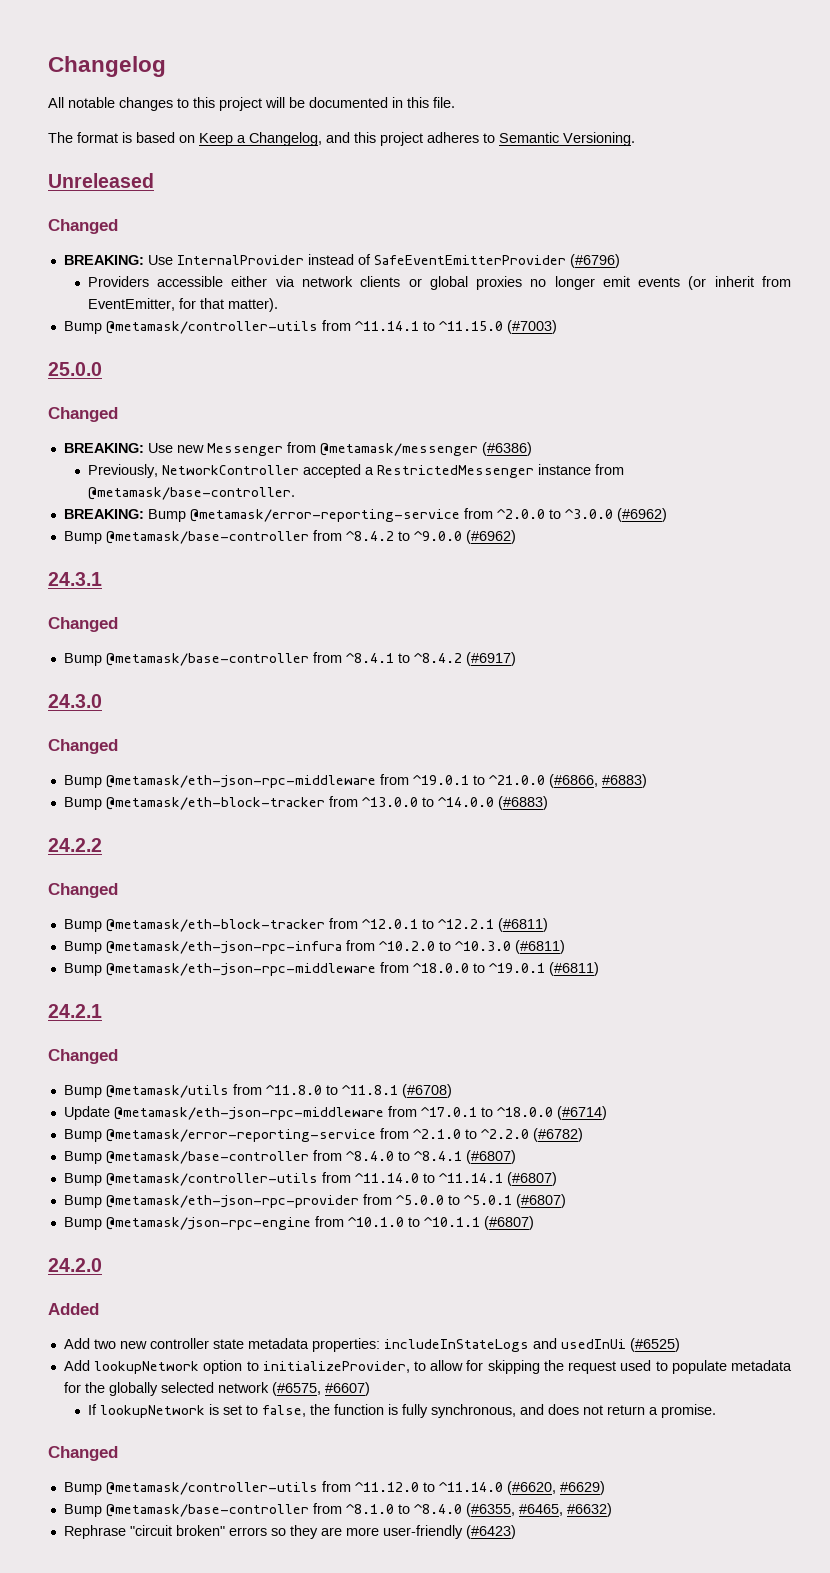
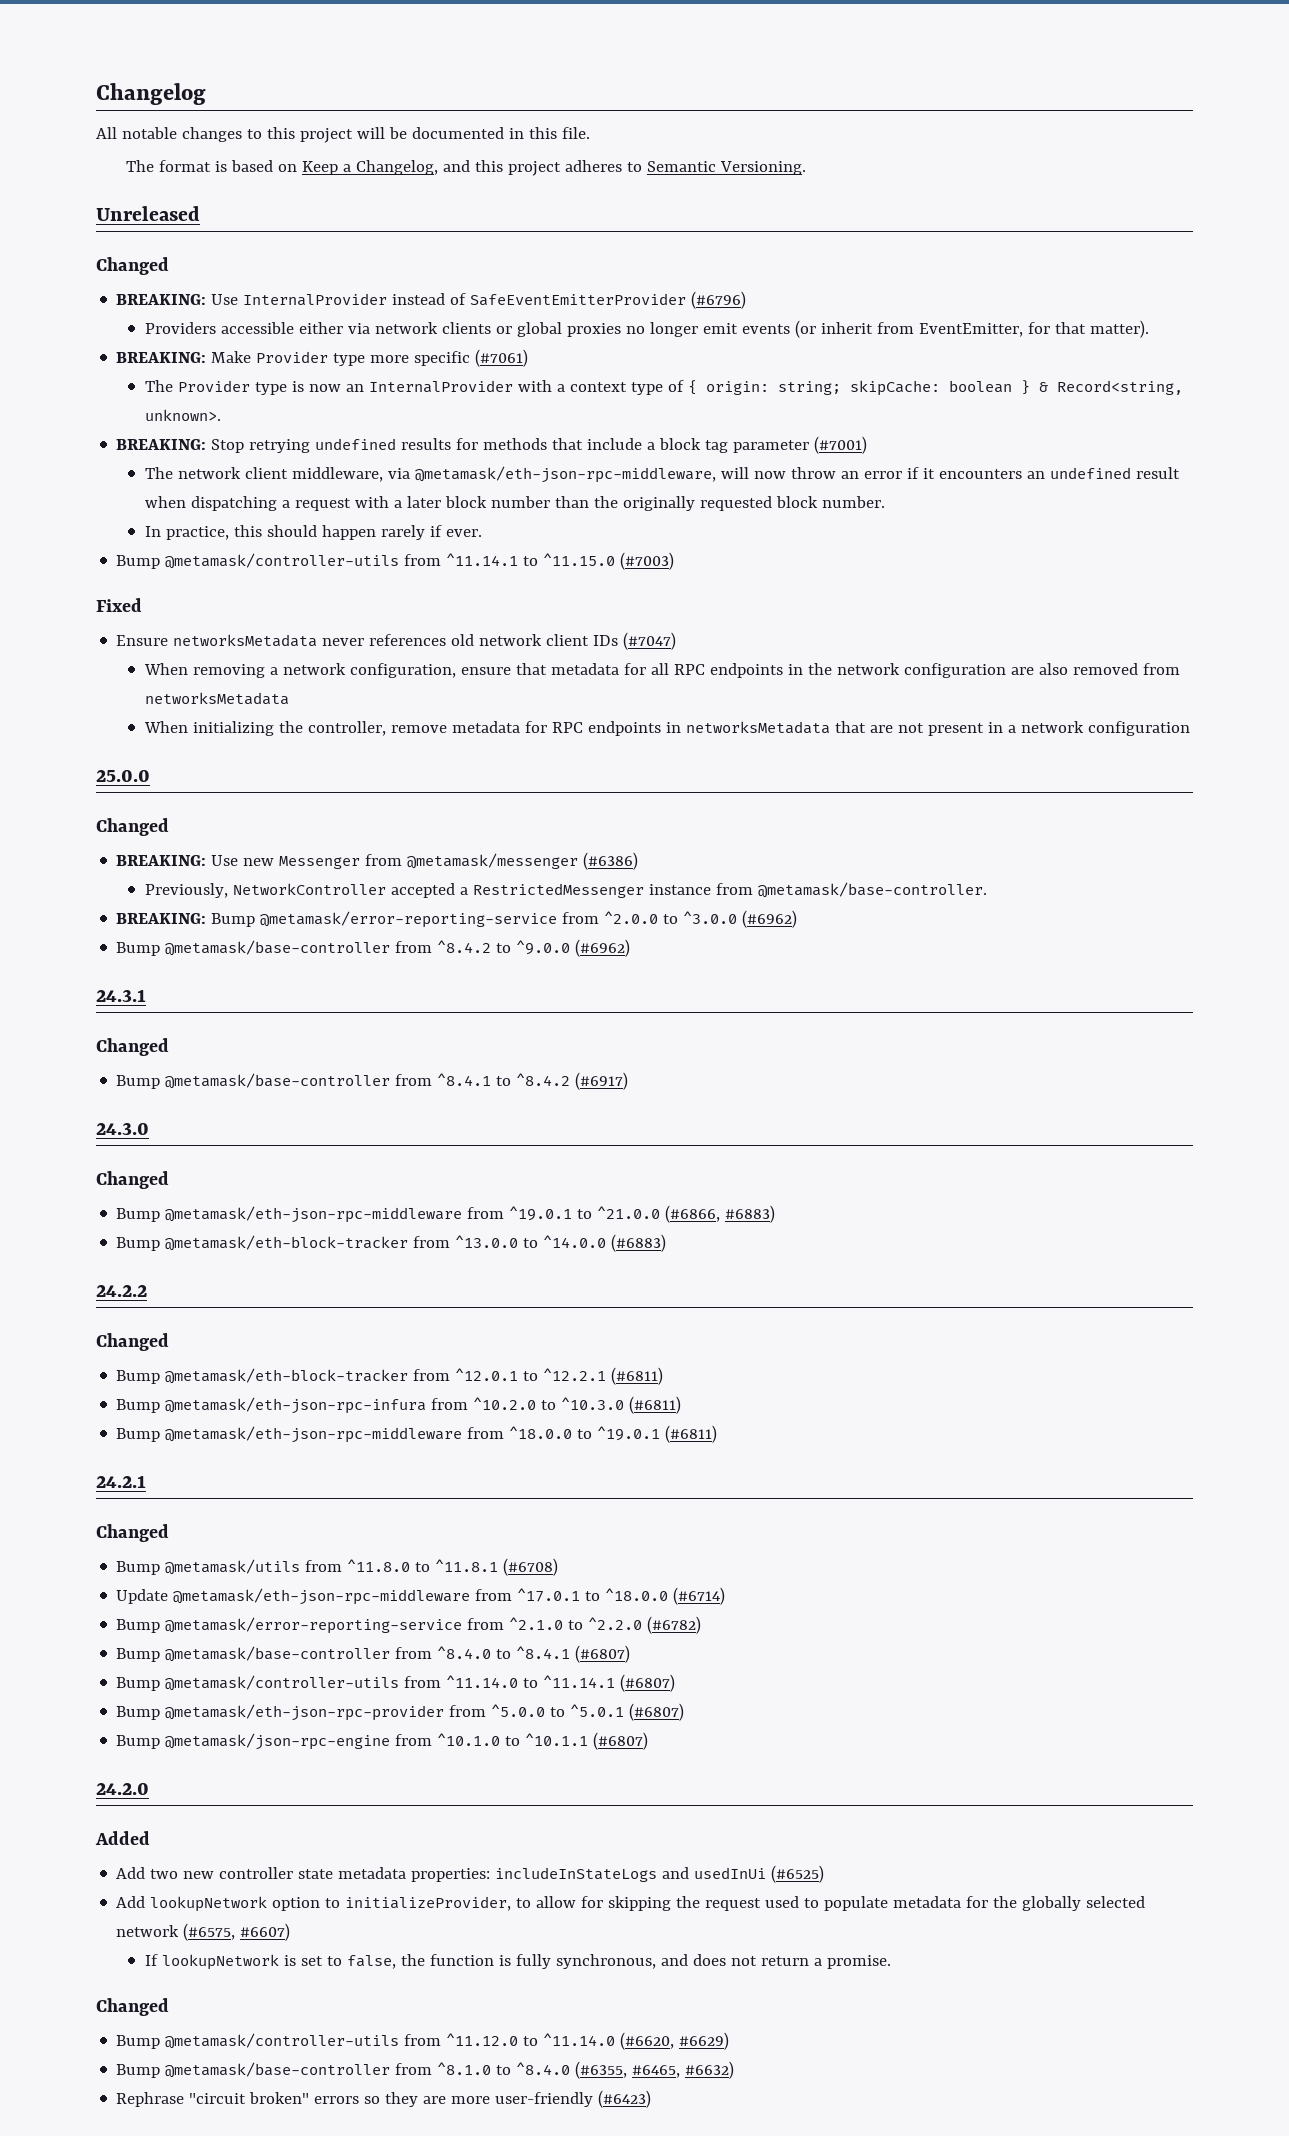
(278, 305) none -> [116,349,529,367] [144,380,1183,396] [144,409,221,421] [116,436,868,454] [144,466,1180,483] [144,496,885,511] [144,525,482,540] // BREAKING: Make Provider type more specific (#7061) // The Provider type is now an InternalProvider with a context type of { origin: string; skipCache: boolean } & Record<string, unknown>. // BREAKING: Stop retrying undefined results for methods that include a block tag parameter (#7001) // The network client middleware, via @metamask/eth-json-rpc-middleware, will now throw an error if it encounters an undefined result when dispatching a request with a later block number than the originally requested block number. // In practice, this should happen rarely if ever.
(557, 327) none -> [96,598,142,612] [116,632,677,650] [143,663,1180,678] [144,692,289,705] [143,721,1190,736] // Fixed // Ensure networksMetadata never references old network client IDs (#7047) // When removing a network configuration, ensure that metadata for all RPC endpoints in the network configuration are also removed from networksMetadata // When initializing the controller, remove metadata for RPC endpoints in networksMetadata that are not present in a network configuration

